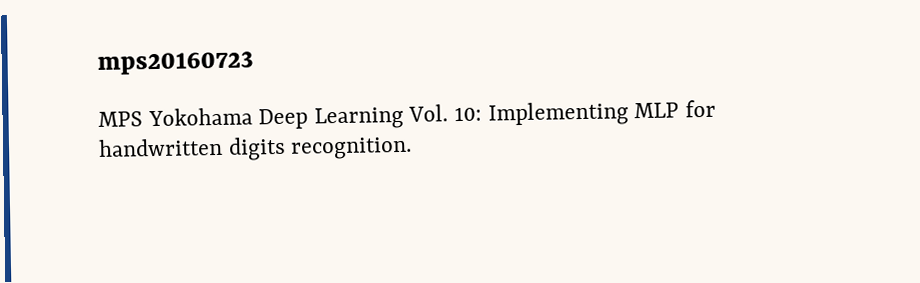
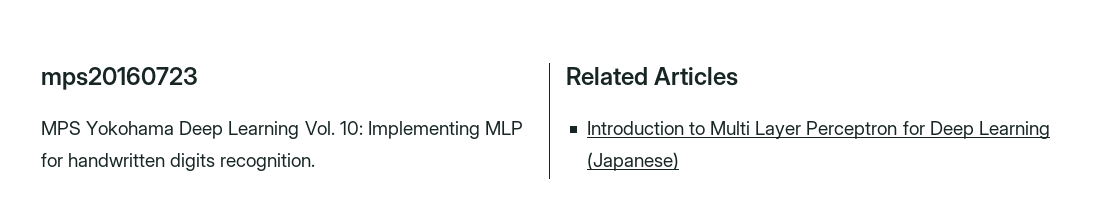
(413, 148) none -> [566,67,739,86] [586,121,1050,139] [586,152,679,171] // Related Articles // Introduction to Multi Layer Perceptron for Deep Learning (Japanese)

